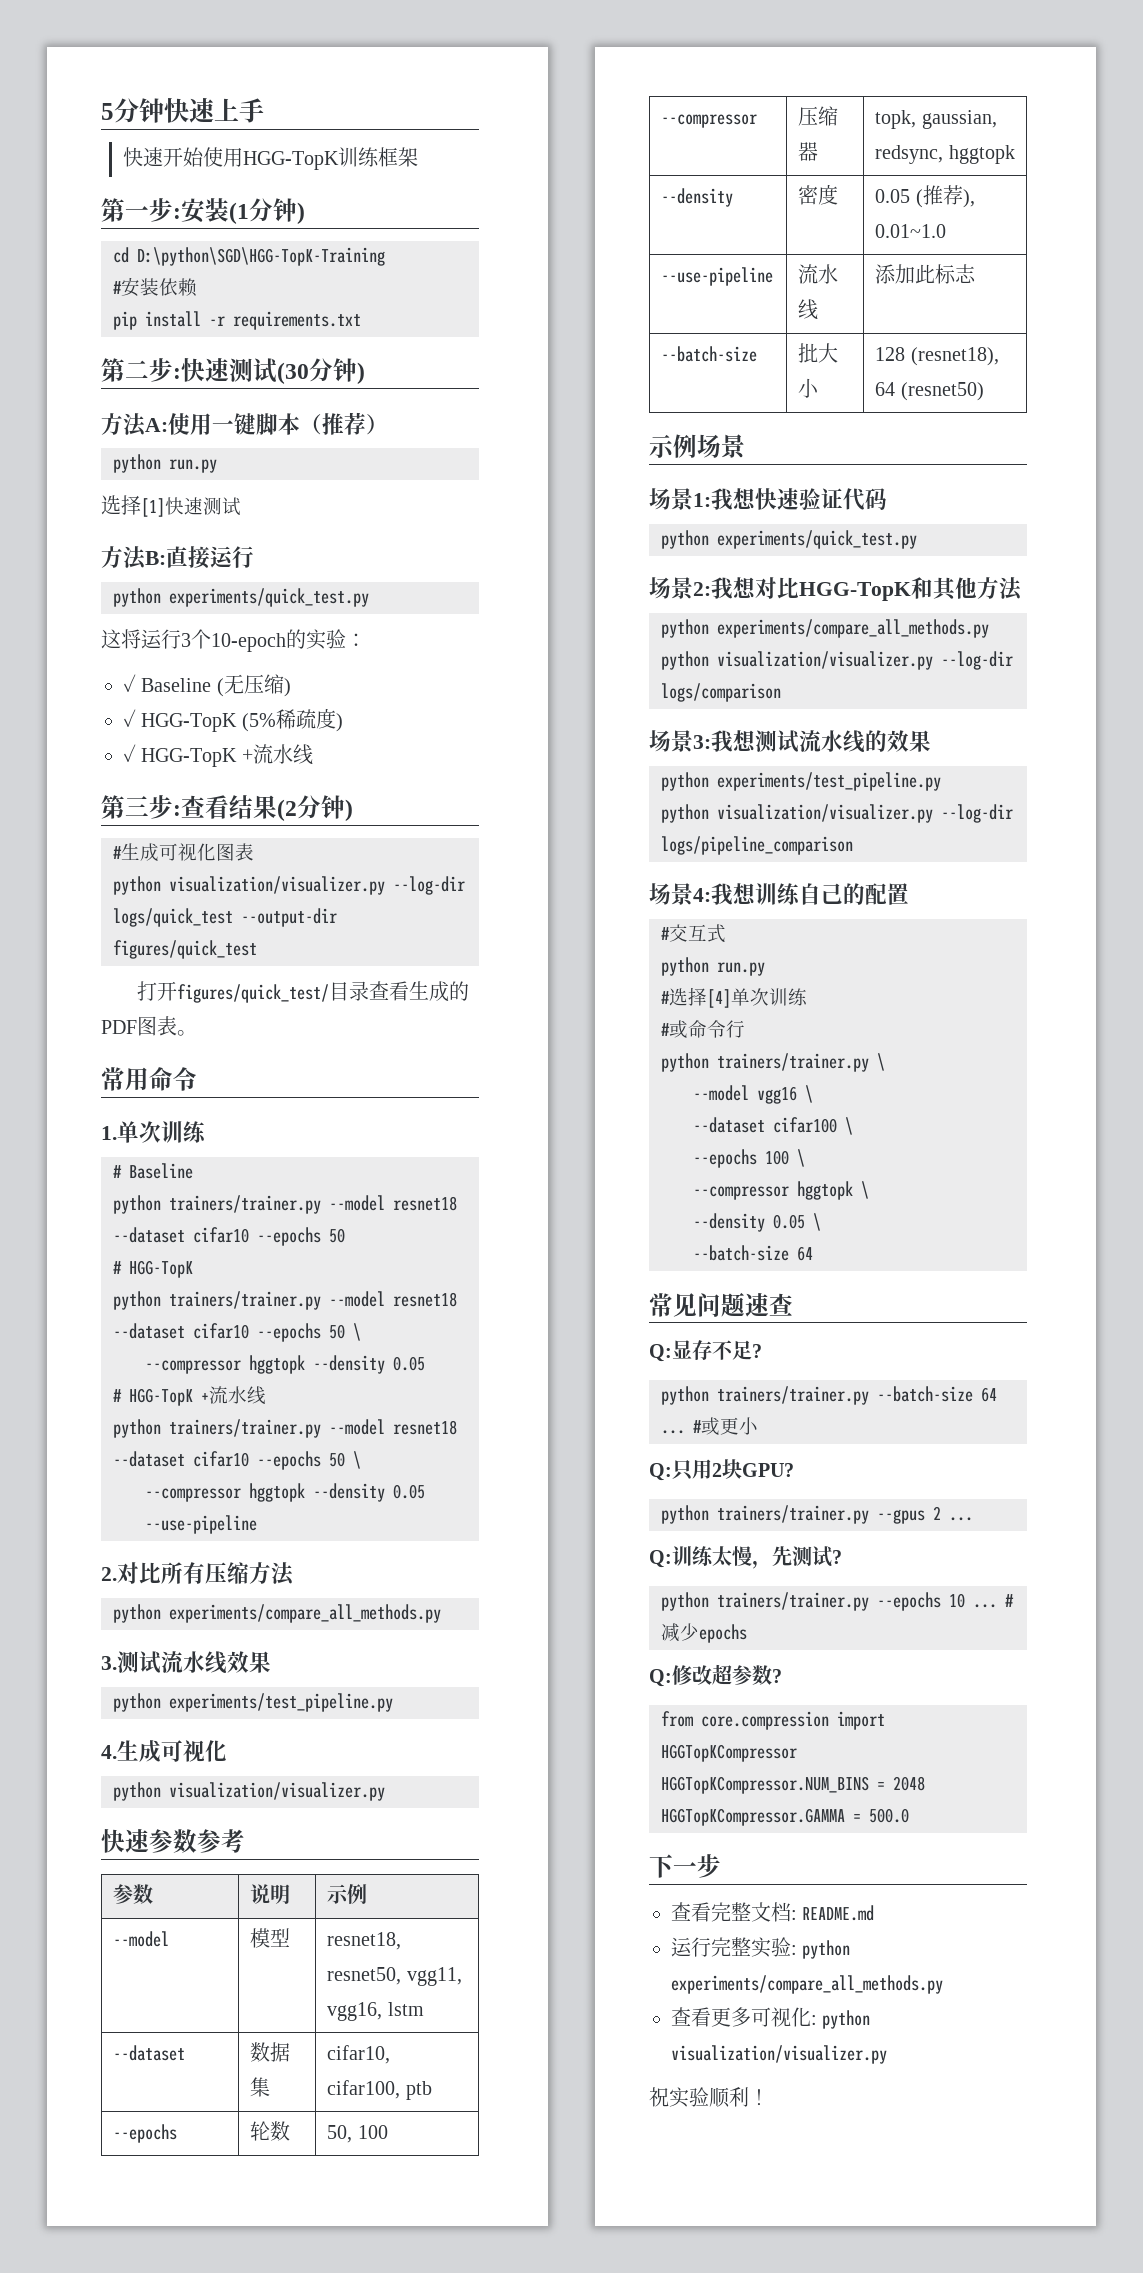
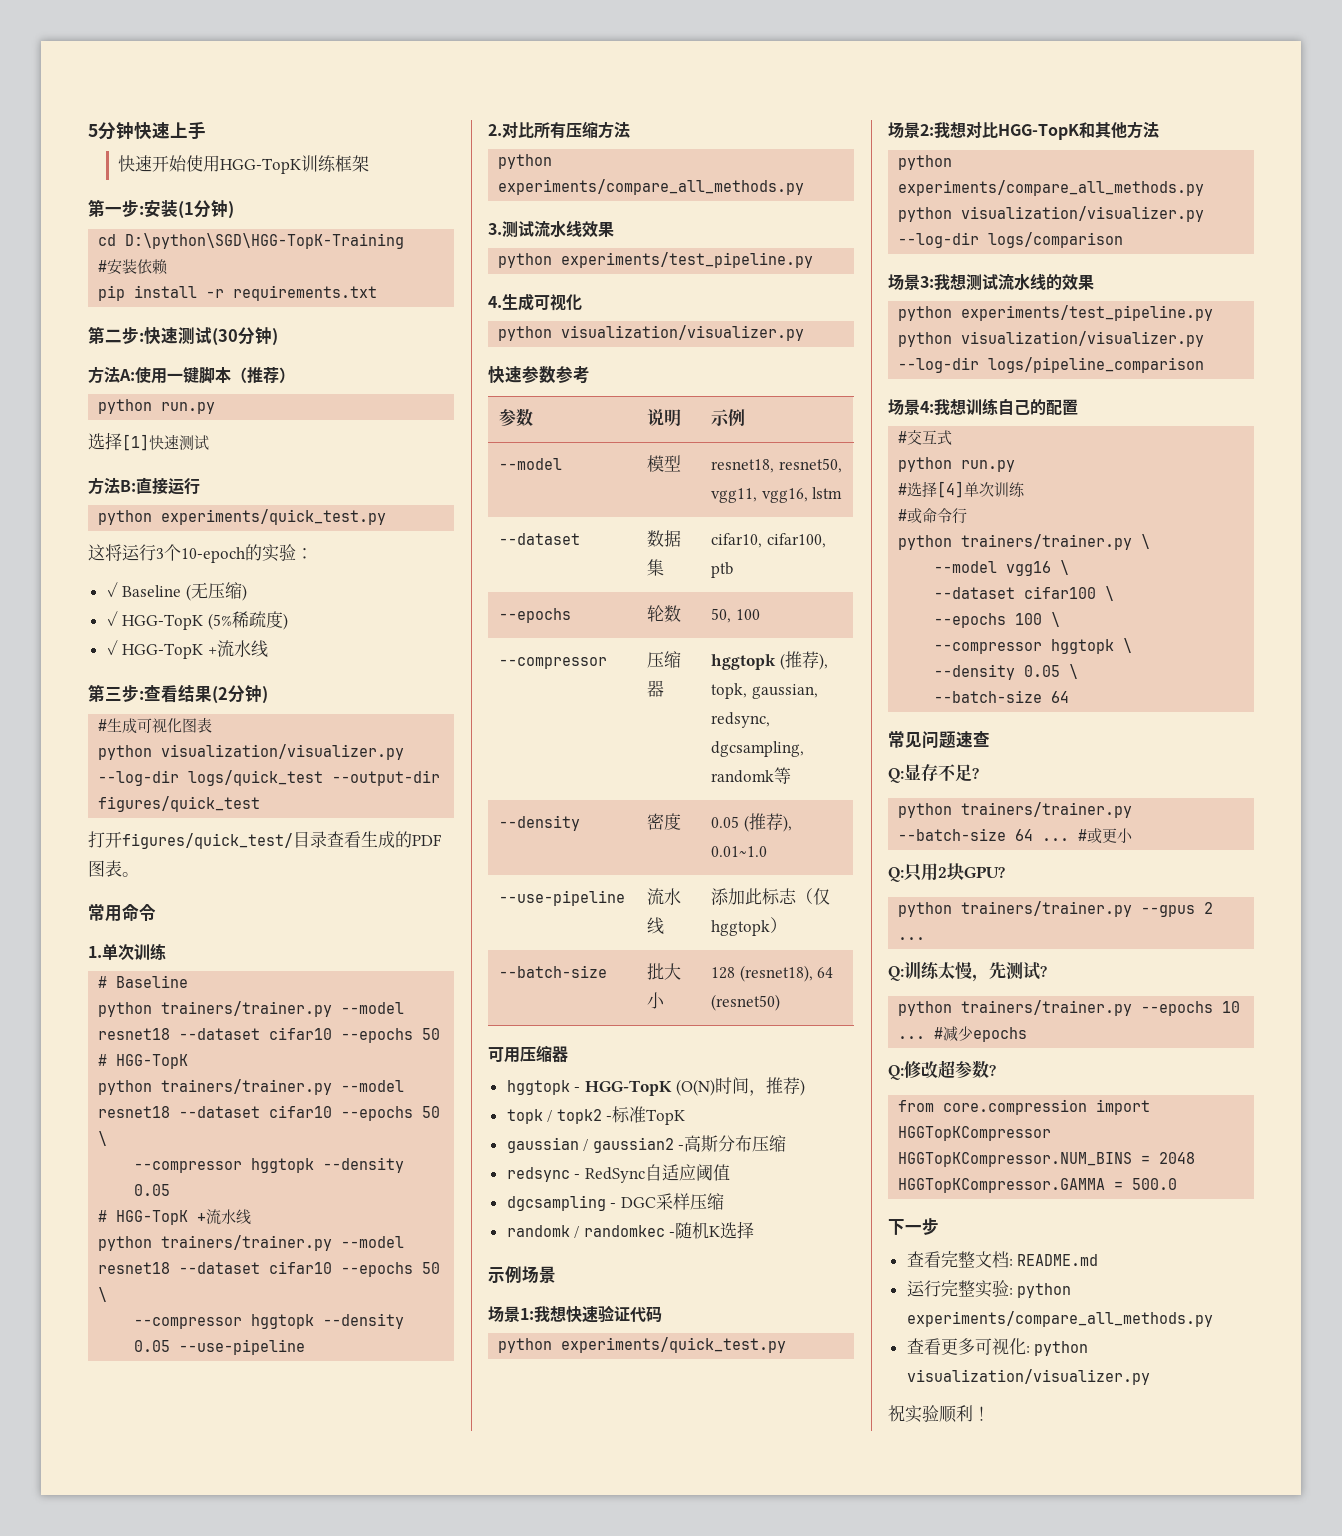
(819, 151) none -> [710,651,828,670] hggtopk (推荐),
[948,145,1015,164] hggtopk -> [710,741,804,757] [710,767,791,784] dgcsampling, randomk等
(977, 273) none -> [795,888,830,905] [710,917,787,936] （仅hggtopk）
(984, 391) none -> [488,1045,568,1063] [506,1077,806,1096] [506,1106,686,1125] [506,1135,787,1153] [506,1164,730,1183] [506,1193,724,1211] [506,1221,755,1239] // 可用压缩器 // hggtopk - HGG-TopK (O(N)时间，推荐) // topk / topk2 -标准TopK // gaussian / gaussian2 -高斯分布压缩 // redsync - RedSync自适应阈值 // dgcsampling - DGC采样压缩 // randomk / randomkec -随机K选择

